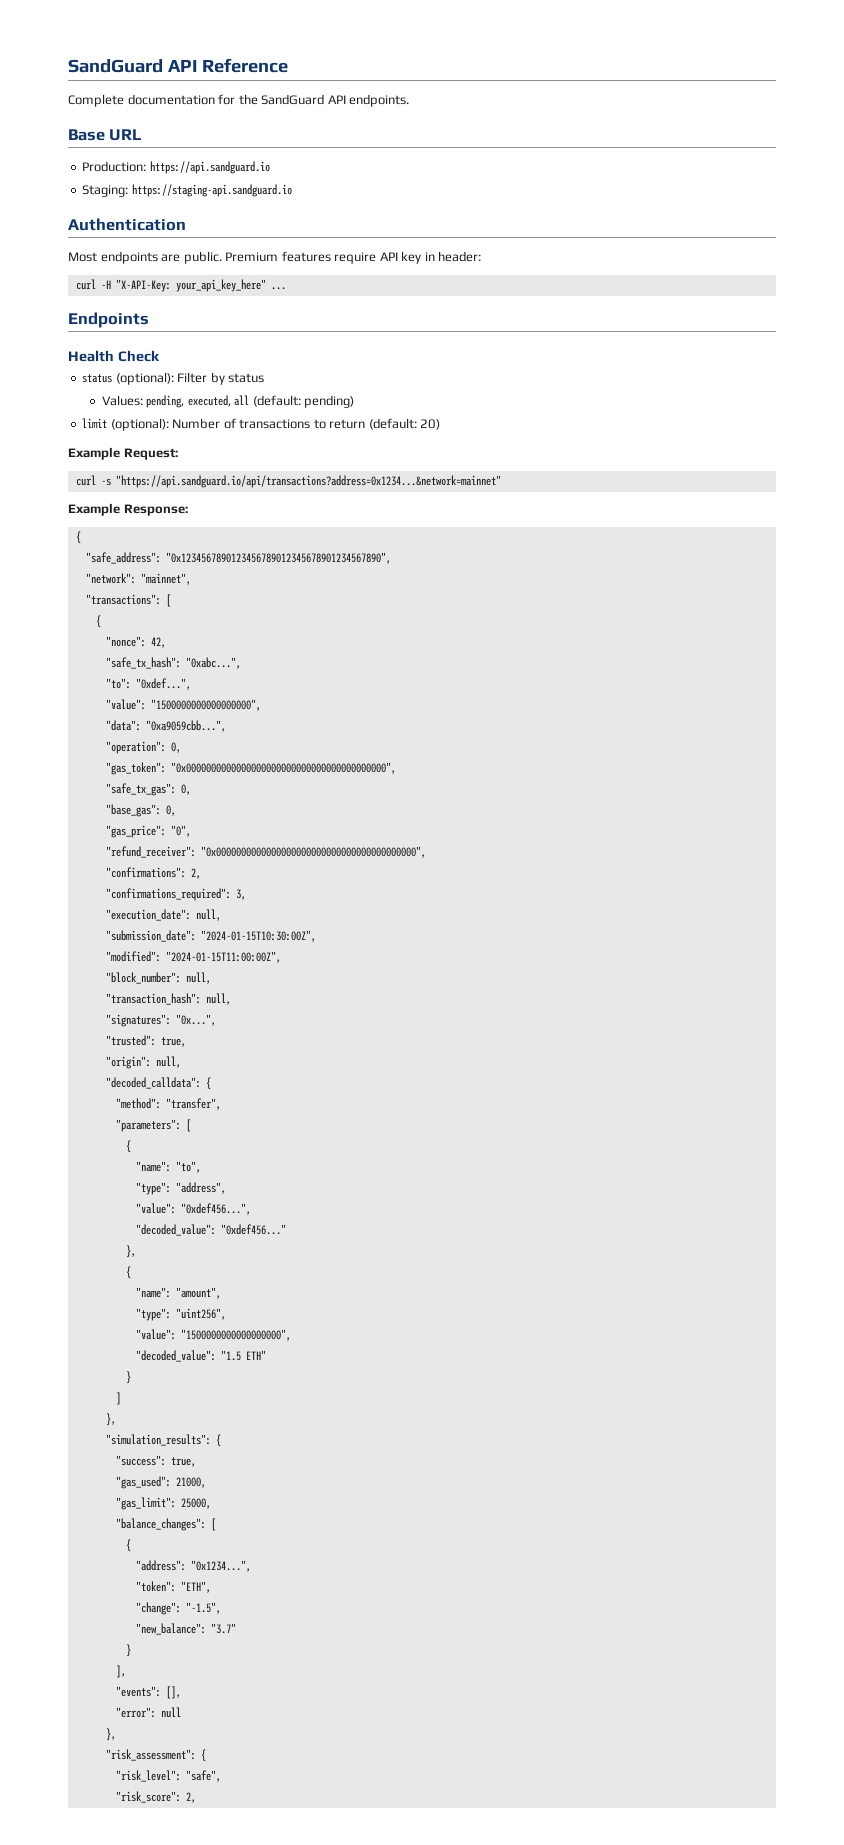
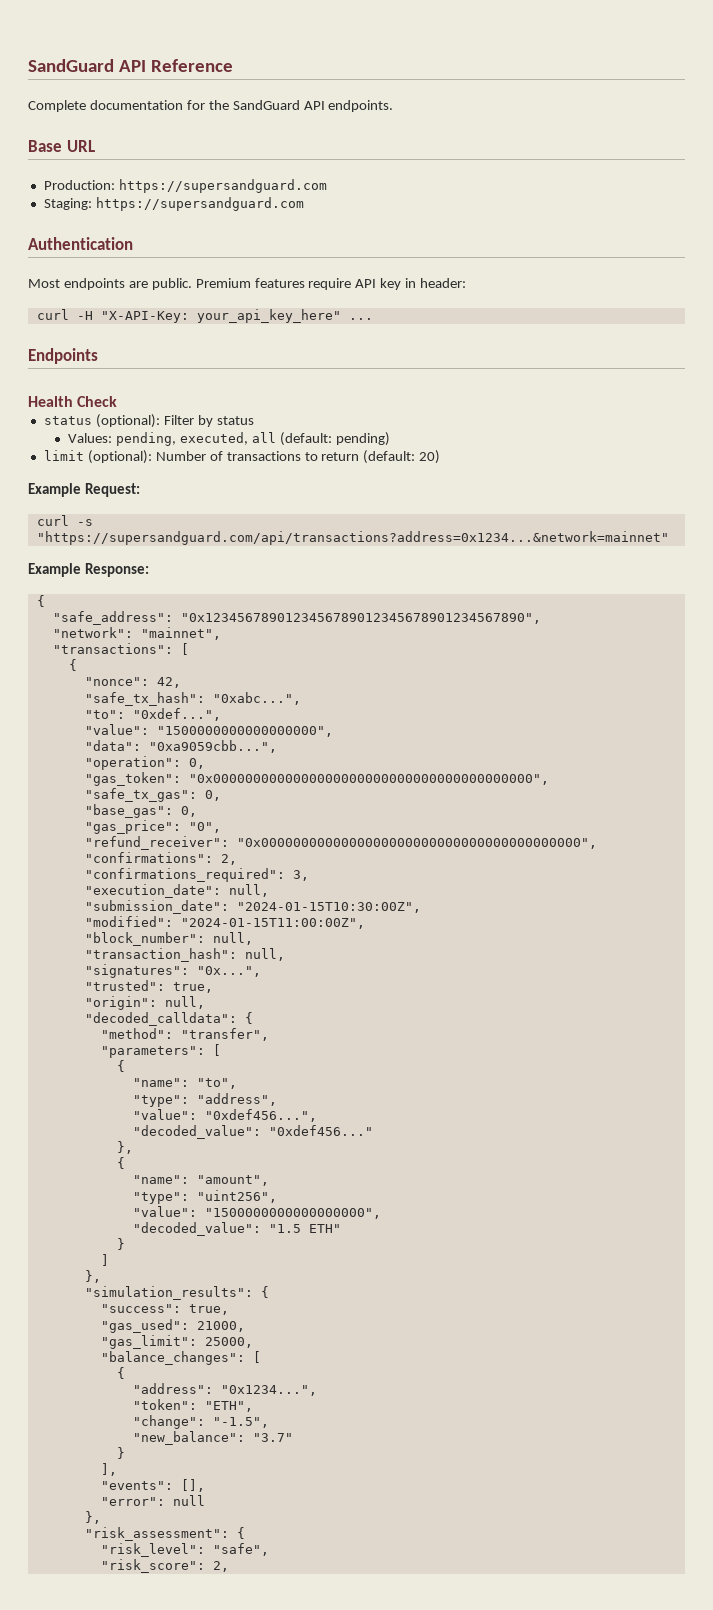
[149,161,270,174] https://api.sandguard.io -> [118,179,327,193] https://supersandguard.com
[131,184,292,197] https://staging-api.sandguard.io -> [95,197,304,211] https://supersandguard.com
[115,475,501,488] "https://api.sandguard.io/api/transactions?address=0x1234...&network=mainnet" -> [36,531,669,545] "https://supersandguard.com/api/transactions?address=0x1234...&network=mainnet"

